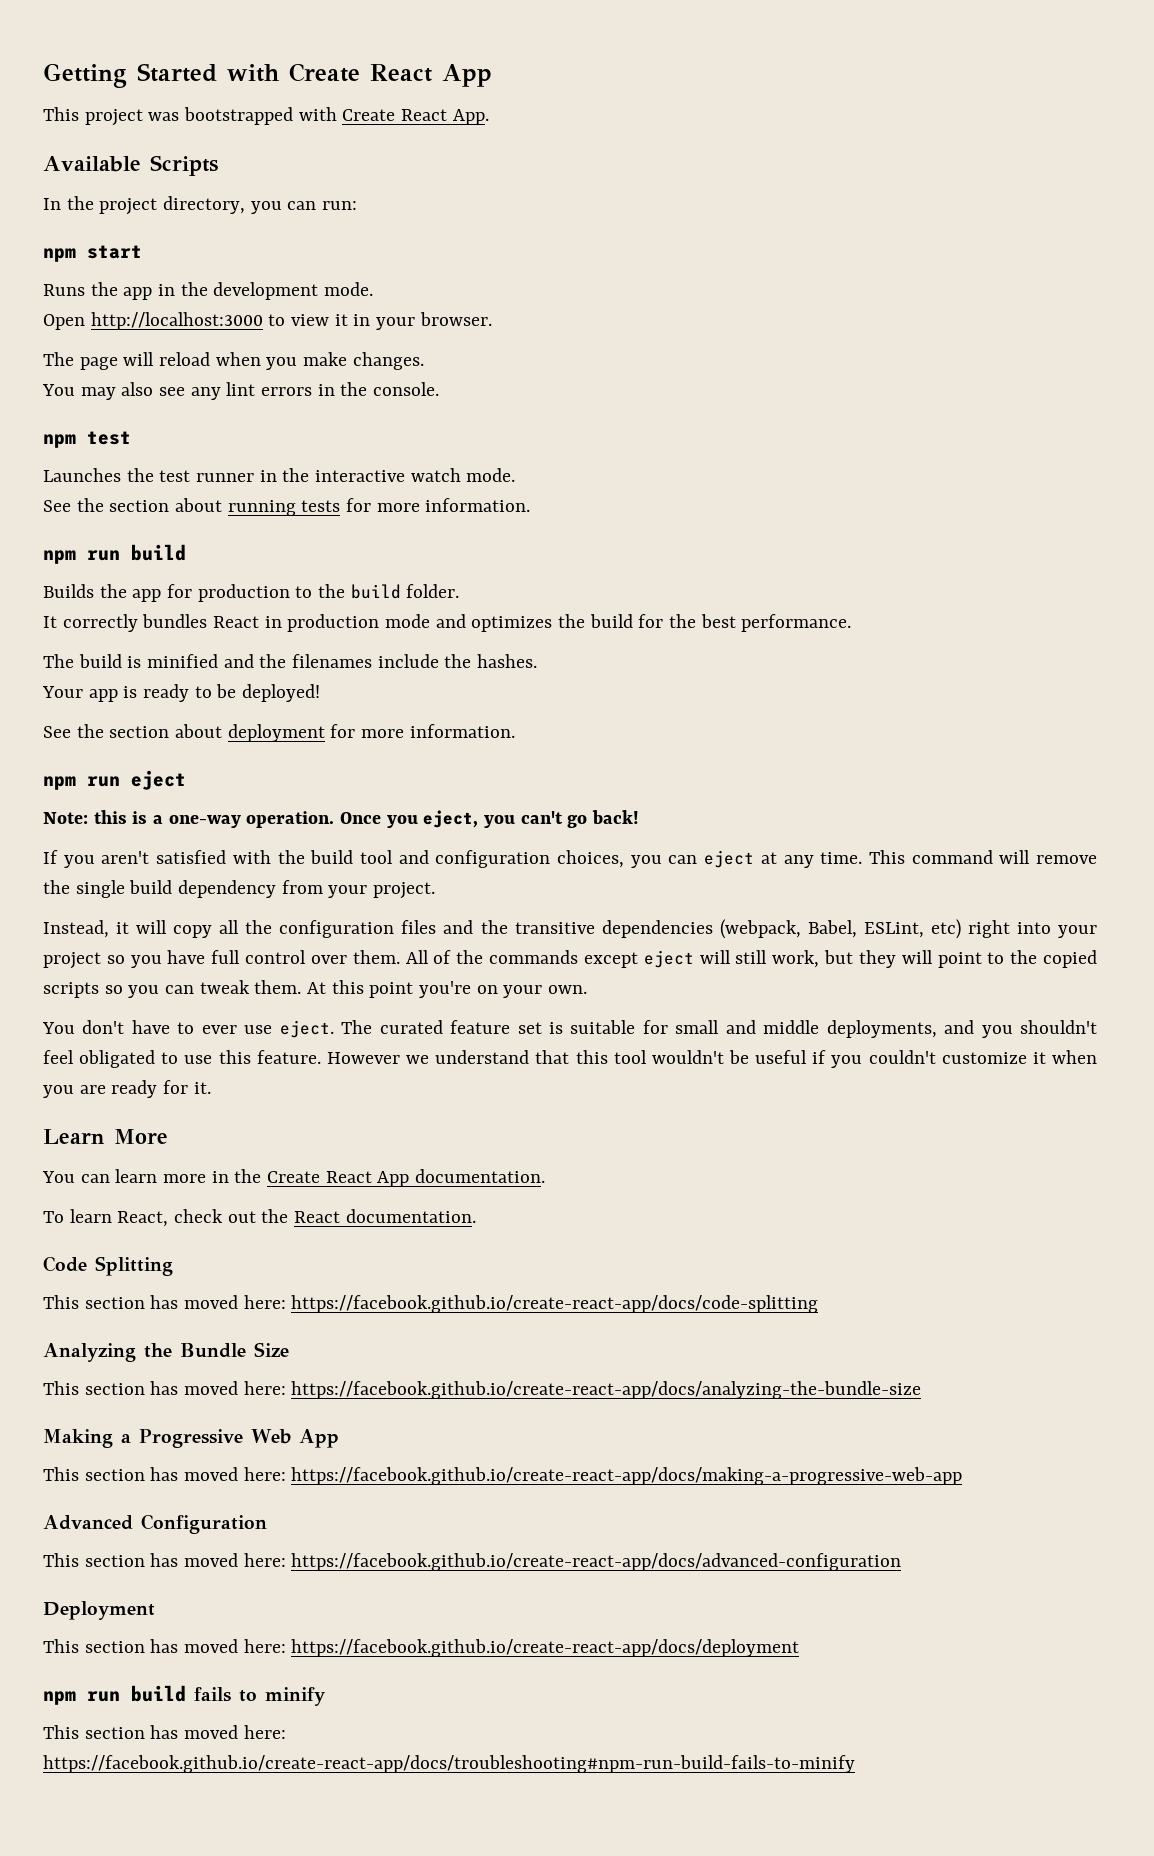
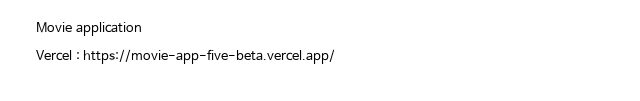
[43,63,492,88] [43,107,489,126] [43,155,218,176] [43,196,358,215] [43,245,142,262] [43,282,374,300] [43,312,492,330] [43,352,424,370] [42,382,440,400] [43,431,131,448] [43,468,516,482] [43,498,531,516] [43,544,186,564] [43,584,460,602] [43,614,852,632] [43,654,538,668] [42,684,321,702] [43,724,515,742] [43,770,186,790] [43,810,640,828] [43,850,1098,868] [43,880,436,899] [43,919,1097,939] [43,950,1098,969] [43,980,588,998] [42,1020,1098,1038] [43,1050,1097,1068] [43,1080,211,1098] [43,1129,168,1144] [42,1169,546,1187] [43,1209,476,1227] [43,1256,173,1276] [43,1295,819,1313] [43,1342,289,1362] [43,1381,922,1399] [43,1429,339,1448] [43,1467,963,1485] [43,1514,267,1534] [43,1553,902,1571] [43,1601,155,1620] [43,1639,800,1657] [43,1685,326,1706] [43,1725,286,1739] [43,1755,855,1773] Getting Started with Create React App // This project was bootstrapped with Create React App. // Available Scripts // In the project directory, you can run: // npm start // Runs the app in the development mode. // Open http://localhost:3000 to view it in your browser. // The page will reload when you make changes. // You may also see any lint errors in the console. // npm test // Launches the test runner in the interactive watch mode. // See the section about running tests for more information. // npm run build // Builds the app for production to the build folder. // It correctly bundles React in production mode and optimizes the build for the best performance. // The build is minified and the filenames include the hashes. // Your app is ready to be deployed! // See the section about deployment for more information. // npm run eject // Note: this is a one-way operation. Once you eject, you can't go back! // If you aren't satisfied with the build tool and configuration choices, you can eject at any time. This command will remove the single build dependency from your project. // Instead, it will copy all the configuration files and the transitive dependencies (webpack, Babel, ESLint, etc) right into your project so you have full control over them. All of the commands except eject will still work, but they will point to the copied scripts so you can tweak them. At this point you're on your own. // You don't have to ever use eject. The curated feature set is suitable for small and middle deployments, and you shouldn't feel obligated to use this feature. However we understand that this tool wouldn't be useful if you couldn't customize it when you are ready for it. // Learn More // You can learn more in the Create React App documentation. // To learn React, check out the React documentation. // Code Splitting // This section has moved here: https://facebook.github.io/create-react-app/docs/code-splitting // Analyzing the Bundle Size // This section has moved here: https://facebook.github.io/create-react-app/docs/analyzing-the-bundle-size // Making a Progressive Web App // This section has moved here: https://facebook.github.io/create-react-app/docs/making-a-progressive-web-app // Advanced Configuration // This section has moved here: https://facebook.github.io/create-react-app/docs/advanced-configuration // Deployment // This section has moved here: https://facebook.github.io/create-react-app/docs/deployment // npm run build fails to minify // This section has moved here: https://facebook.github.io/create-react-app/docs/troubleshooting#npm-run-build-fails-to-minify -> [36,22,142,36] [36,49,336,64] Movie application // Vercel : https://movie-app-five-beta.vercel.app/

